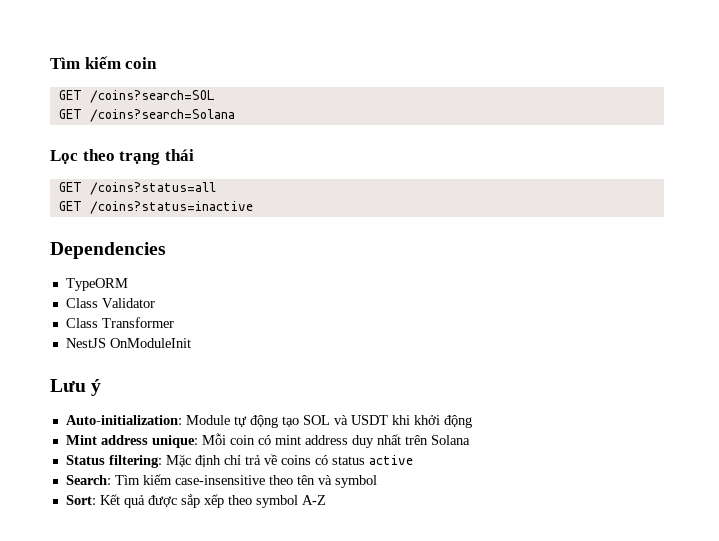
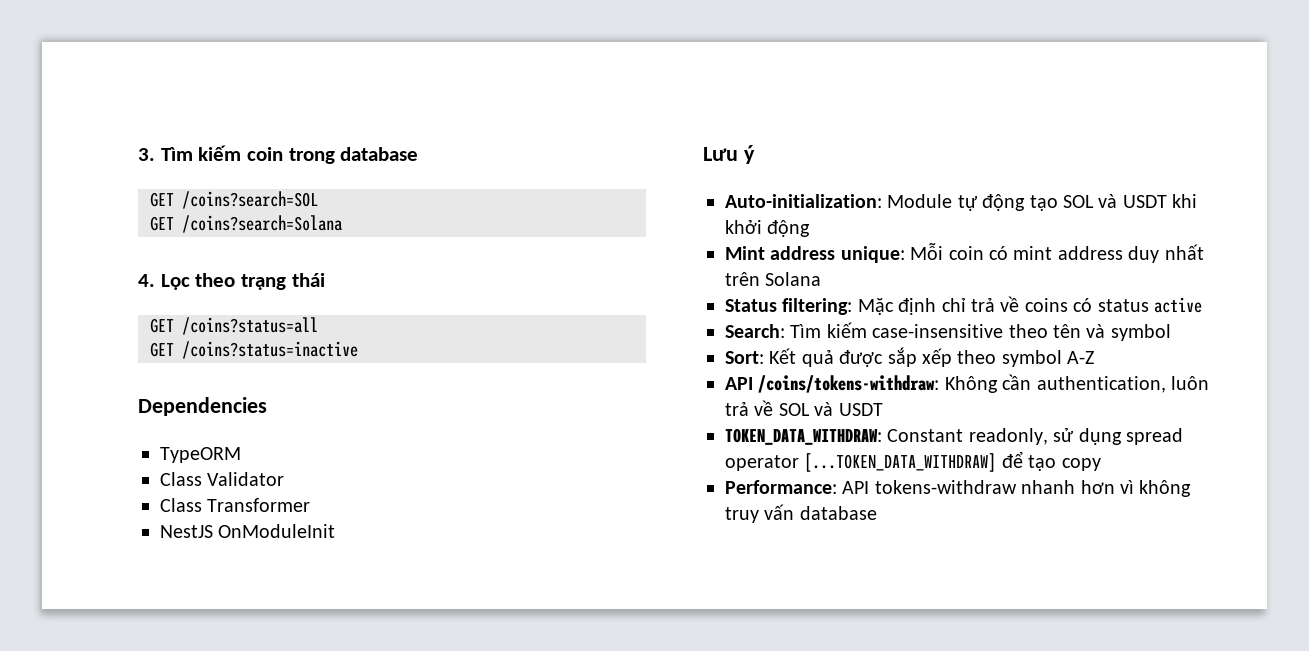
(50, 63) none -> [138,148,155,161] 3.
(158, 63) none -> [288,147,419,164] trong database
(235, 115) none -> [138,274,155,287] 4.
(326, 500) none -> [725,374,1209,393] [725,400,883,416] [725,428,1183,445] [725,451,1101,472] [725,480,1192,497] [725,504,877,523] // API /coins/tokens-withdraw: Không cần authentication, luôn trả về SOL và USDT // TOKEN_DATA_WITHDRAW: Constant readonly, sử dụng spread operator [...TOKEN_DATA_WITHDRAW] để tạo copy // Performance: API tokens-withdraw nhanh hơn vì không truy vấn database

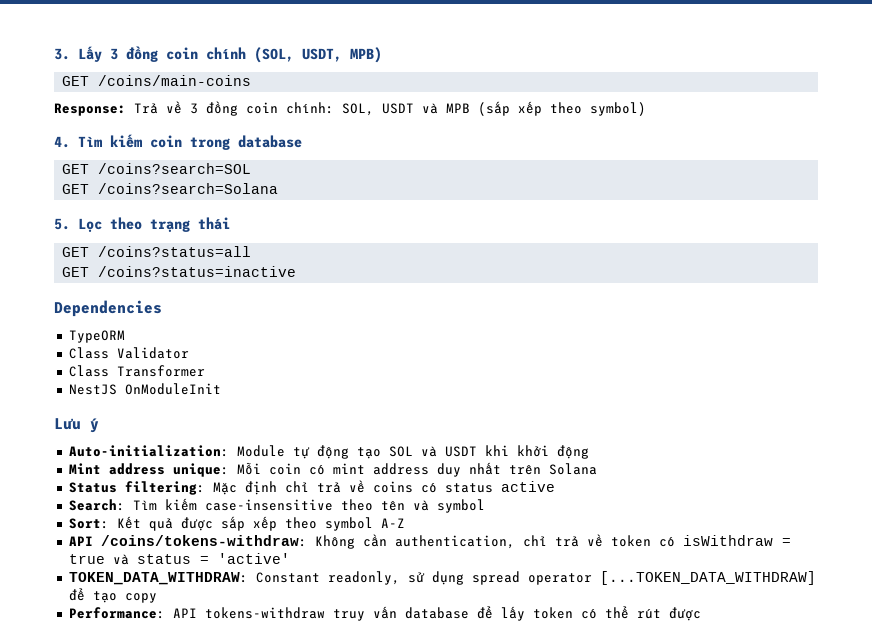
(155, 154) none -> [78,46,382,63] [62,75,252,86] [54,101,646,116] [54,136,70,148] Lấy 3 đồng coin chính (SOL, USDT, MPB) // GET /coins/main-coins // Response: Trả về 3 đồng coin chính: SOL, USDT và MPB (sắp xếp theo symbol) // 4.
[138,274,155,287] 4. -> [54,218,70,230] 5.
[1171,376,1209,390] [725,400,883,416] luôn trả về SOL và USDT -> [522,534,791,547] [68,553,290,565] chỉ trả về token có isWithdraw = true và status = 'active'
[1021,480,1192,497] [725,504,877,523] nhanh hơn vì không truy vấn database -> [332,606,701,621] truy vấn database để lấy token có thể rút được

